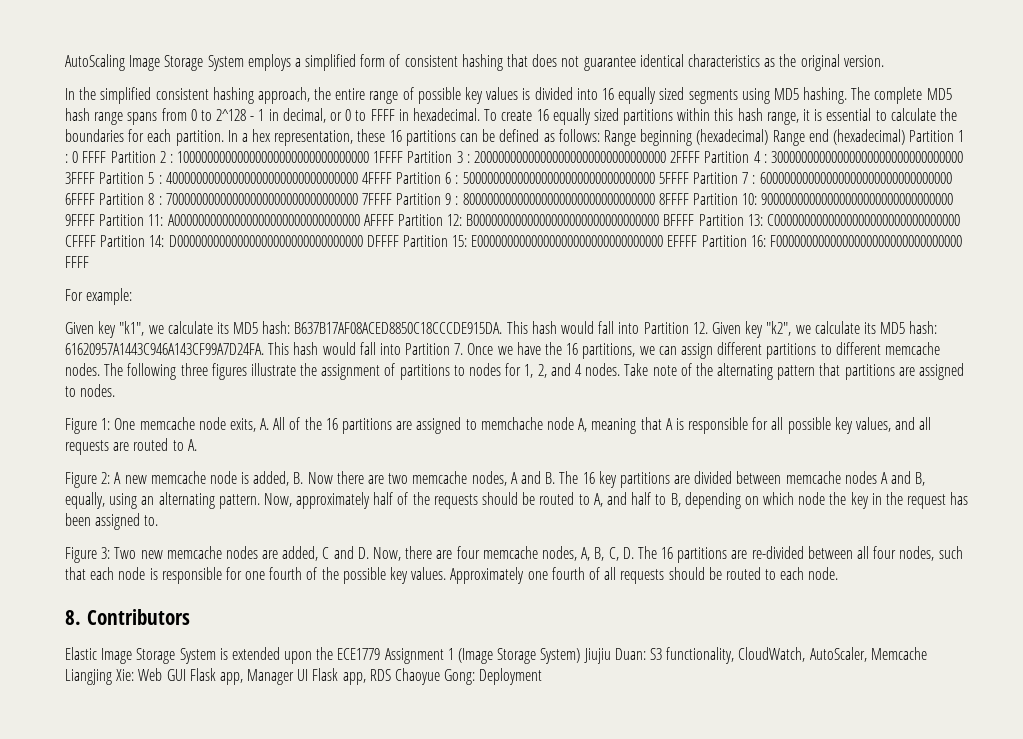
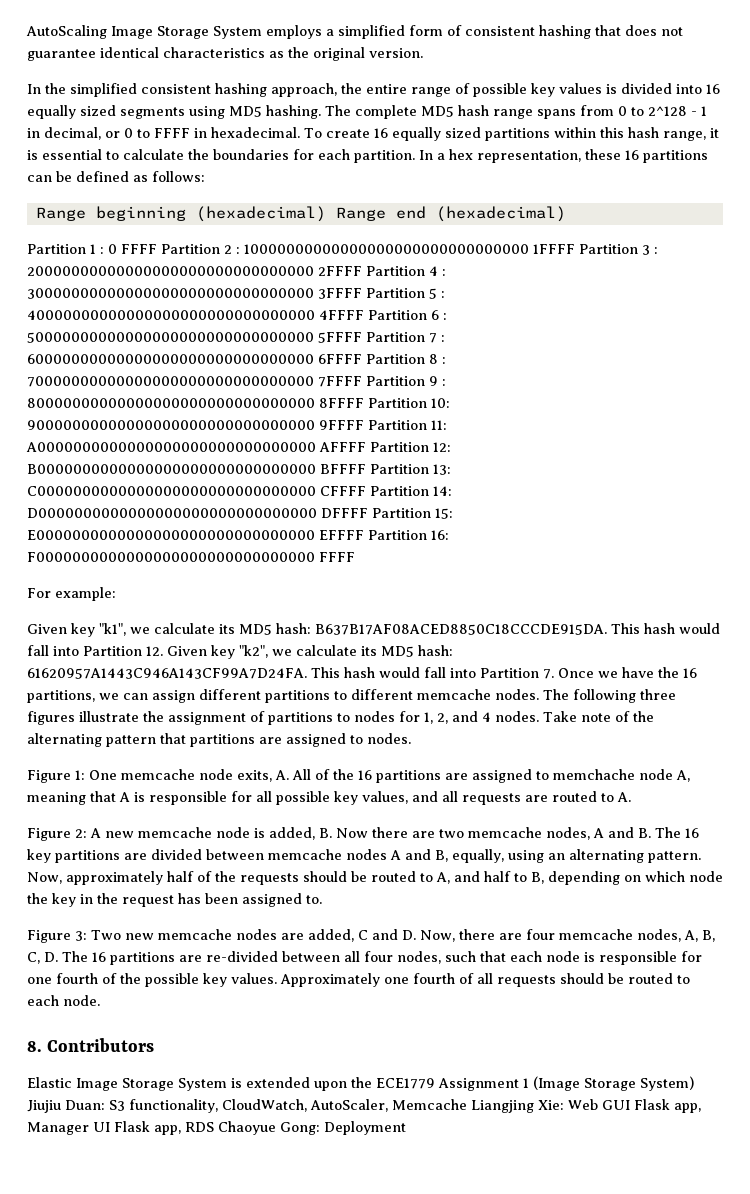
(600, 135) none -> (205, 176) //
(905, 137) none -> (566, 214) //

